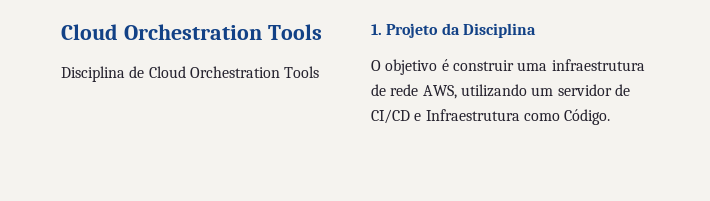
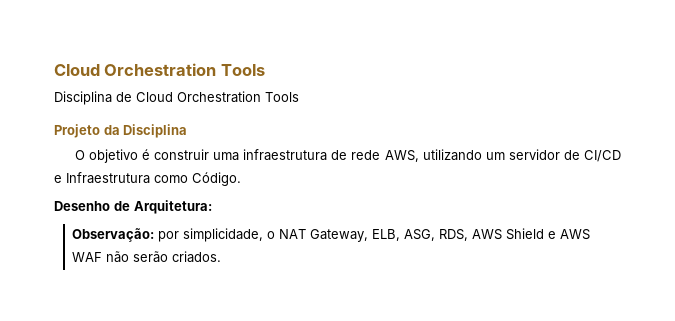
[371,24,382,35] 1. -> (299, 97) none
(611, 117) none -> [54,200,212,214] [71,228,590,242] [71,251,221,263] // Desenho de Arquitetura: // Observação: por simplicidade, o NAT Gateway, ELB, ASG, RDS, AWS Shield e AWS WAF não serão criados.

